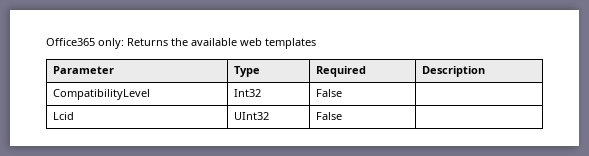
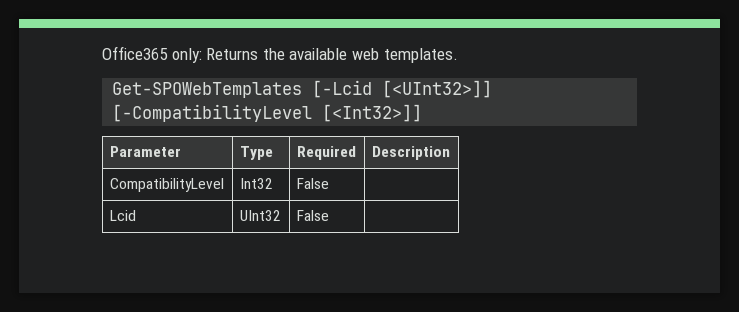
[265,38,316,49] templates -> [383,48,458,63] [112,80,493,98] [112,104,423,122] templates. // Get-SPOWebTemplates [-Lcid [<UInt32>]] [-CompatibilityLevel [<Int32>]]

